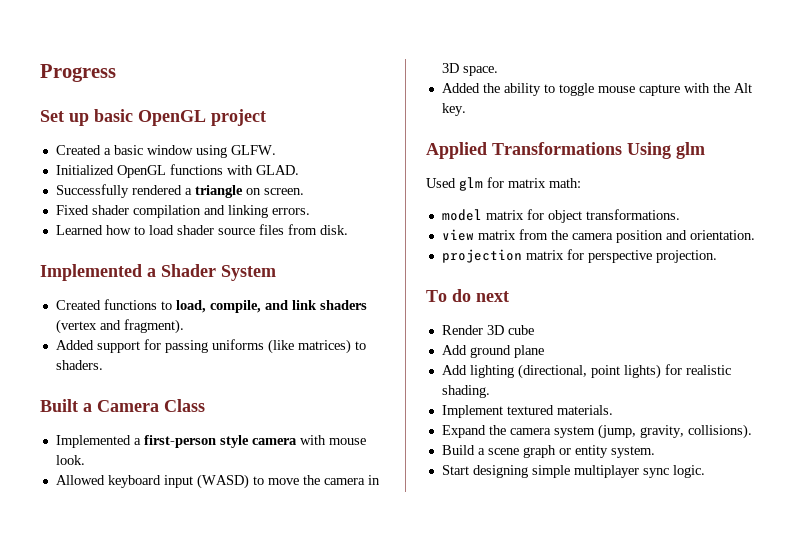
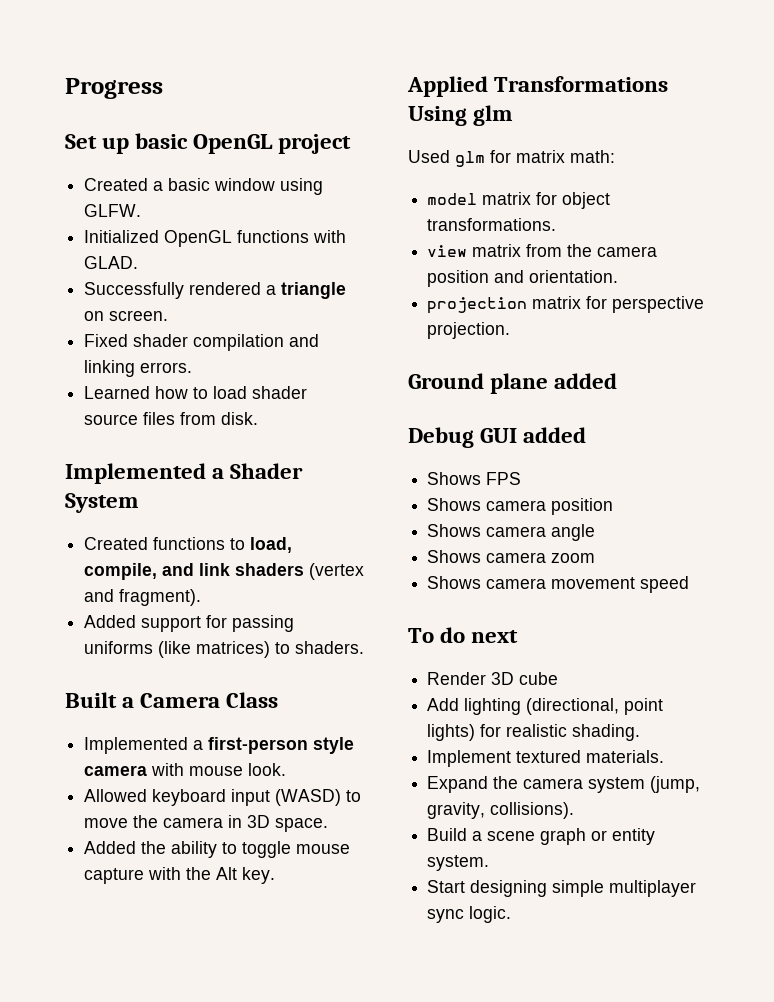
(717, 256) none -> [408,373,618,394] [408,427,587,448] [427,472,522,485] [427,498,614,515] [427,524,596,541] [427,550,596,563] [427,576,690,593] // Ground plane added // Debug GUI added // Shows FPS // Shows camera position // Shows camera angle // Shows camera zoom // Shows camera movement speed
[441,345,544,358] // Add ground plane -> (559, 678) none

